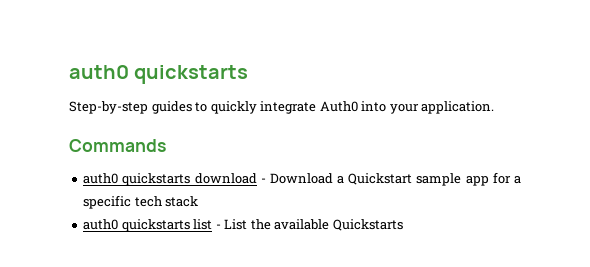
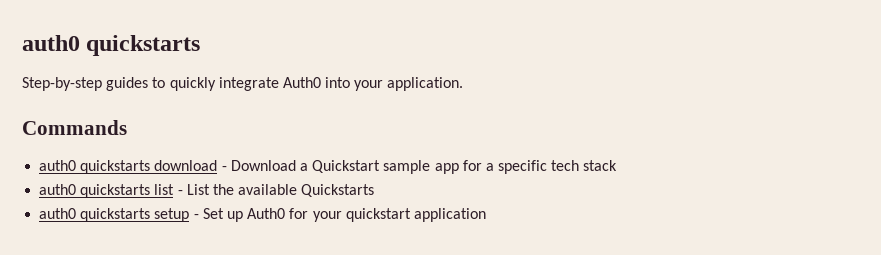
(403, 225) none -> [39,208,486,222] // auth0 quickstarts setup - Set up Auth0 for your quickstart application

